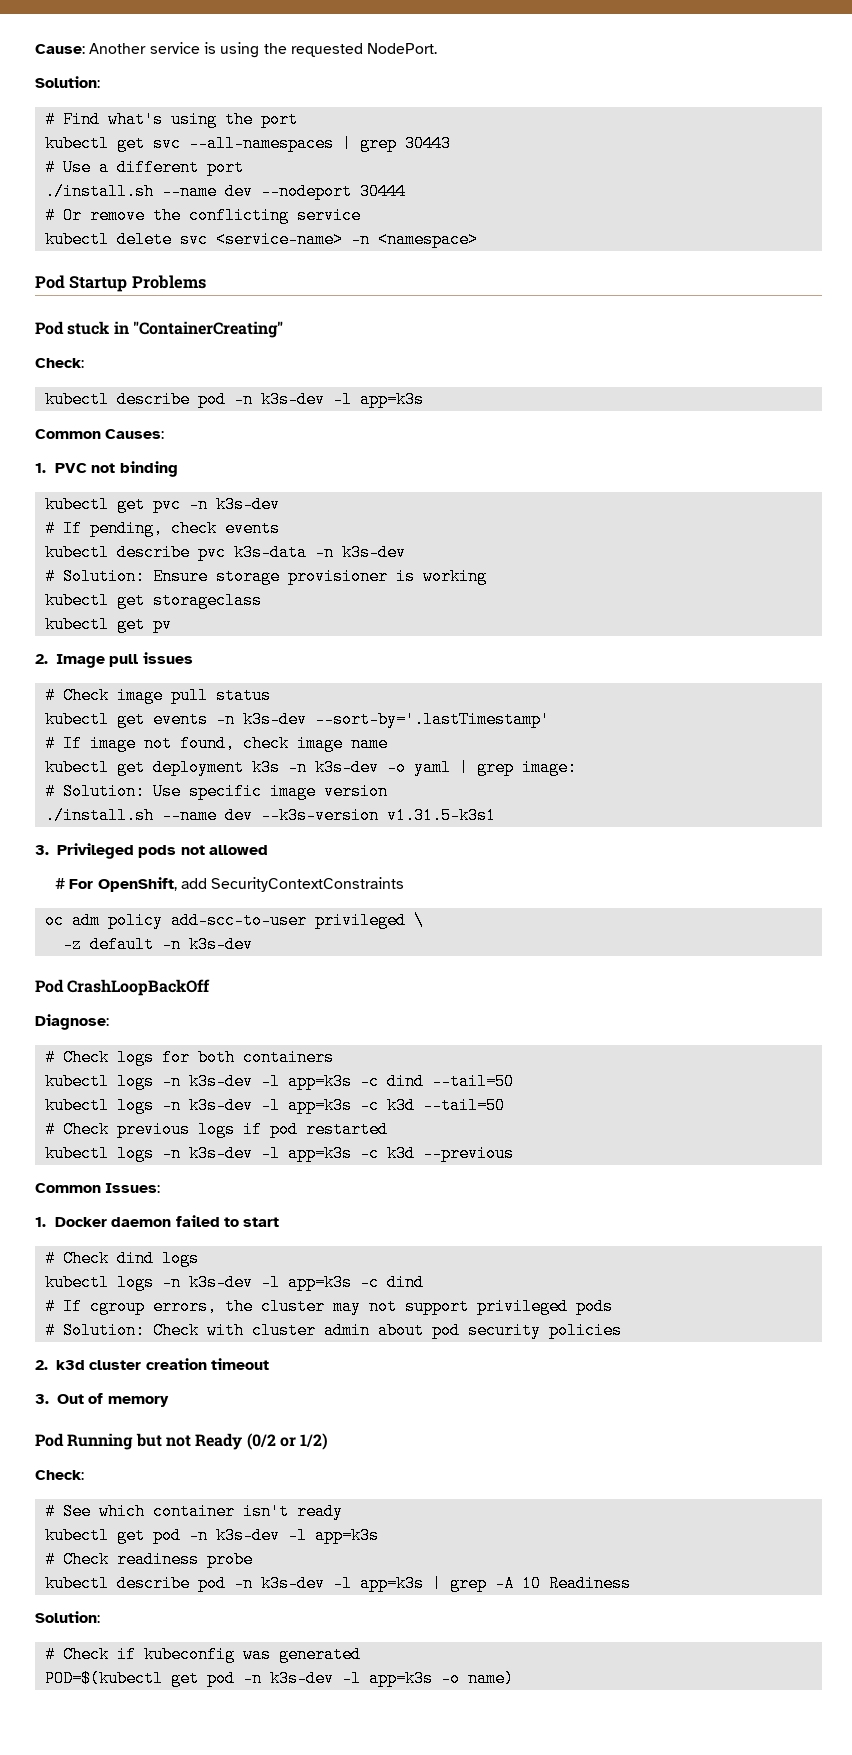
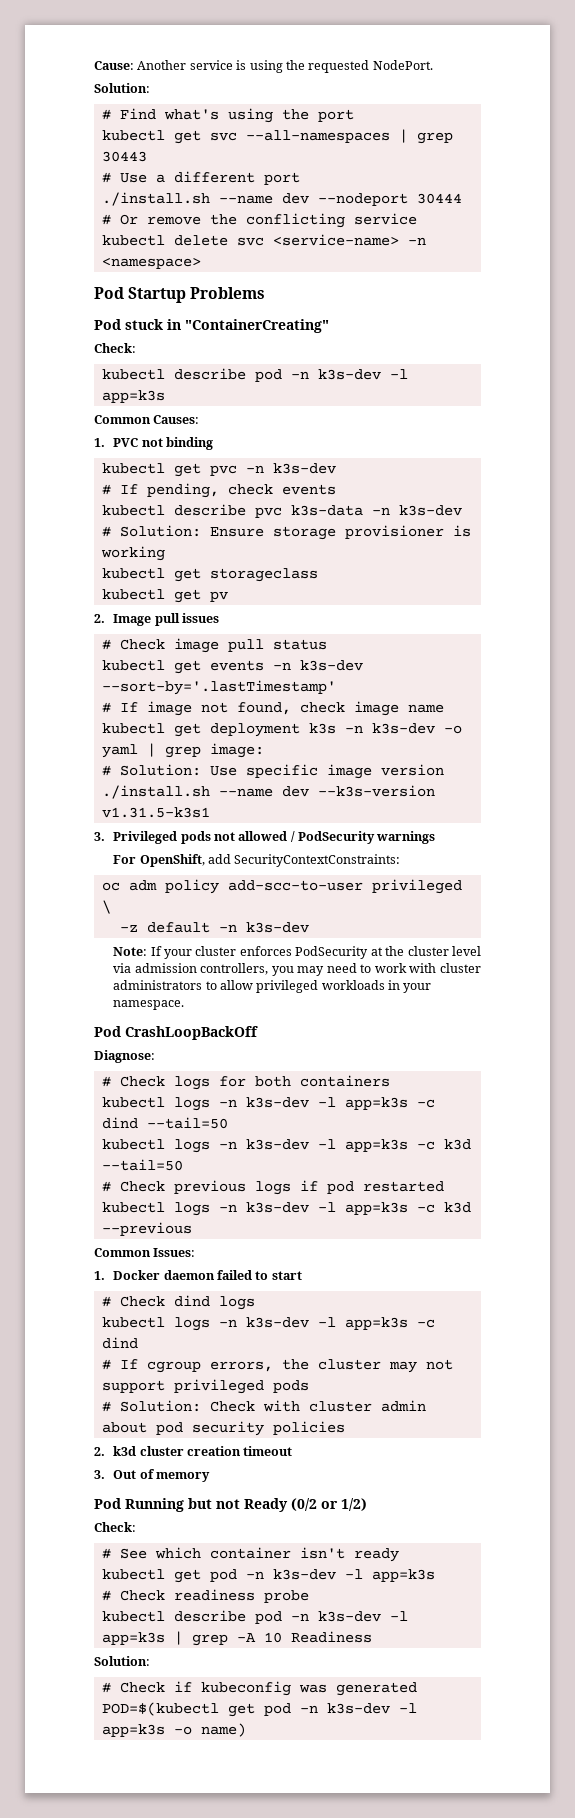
[55,878,66,889] // # -> [290,831,436,844] / PodSecurity warnings //
[211,877,405,892] SecurityContextConstraints -> [234,854,401,867] SecurityContextConstraints:
(253, 944) none -> [113,946,481,959] [113,963,482,976] [113,980,432,993] [113,1000,185,1010] // Note: If your cluster enforces PodSecurity at the cluster level via admission controllers, you may need to work with cluster administrators to allow privileged workloads in your namespace.

